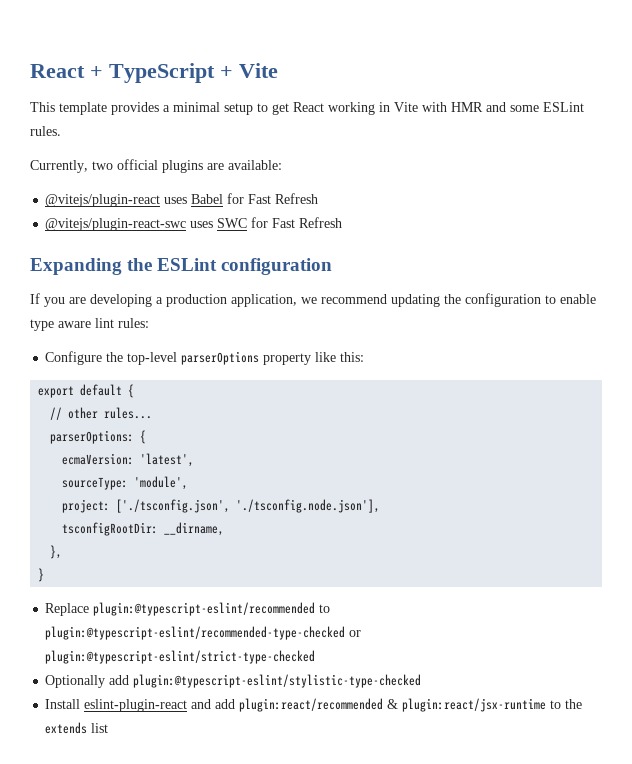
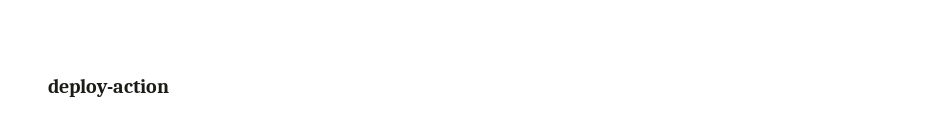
[30,63,278,83] [30,102,584,115] [30,126,61,136] [30,159,282,173] [45,193,319,207] [45,217,343,231] [30,258,333,275] [30,293,596,307] [30,318,149,331] [45,351,365,365] [38,384,135,398] [50,407,153,420] [50,430,147,444] [62,453,195,467] [62,476,189,490] [62,499,381,513] [62,522,225,536] [50,545,63,559] [38,568,45,582] [45,602,331,616] [45,626,362,640] [45,650,316,664] [45,674,422,688] [45,698,583,712] [45,722,109,734] React + TypeScript + Vite // This template provides a minimal setup to get React working in Vite with HMR and some ESLint rules. // Currently, two official plugins are available: // @vitejs/plugin-react uses Babel for Fast Refresh // @vitejs/plugin-react-swc uses SWC for Fast Refresh // Expanding the ESLint configuration // If you are developing a production application, we recommend updating the configuration to enable type aware lint rules: // Configure the top-level parserOptions property like this: // export default { // // other rules... // parserOptions: { // ecmaVersion: 'latest', // sourceType: 'module', // project: ['./tsconfig.json', './tsconfig.node.json'], // tsconfigRootDir: __dirname, // }, // } // Replace plugin:@typescript-eslint/recommended to plugin:@typescript-eslint/recommended-type-checked or plugin:@typescript-eslint/strict-type-checked // Optionally add plugin:@typescript-eslint/stylistic-type-checked // Install eslint-plugin-react and add plugin:react/recommended & plugin:react/jsx-runtime to the extends list -> [48,78,169,97] deploy-action

